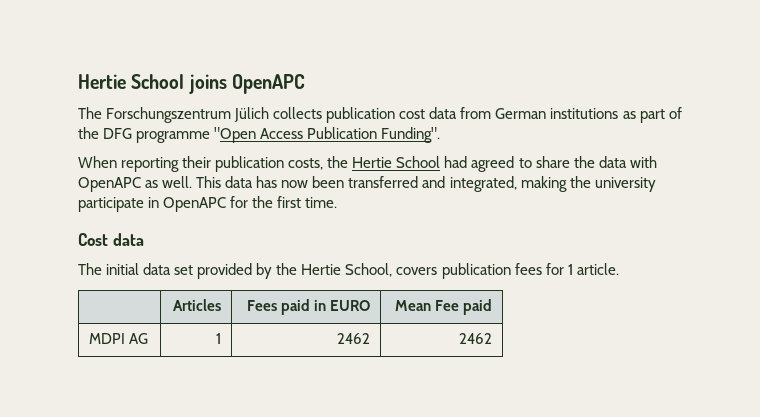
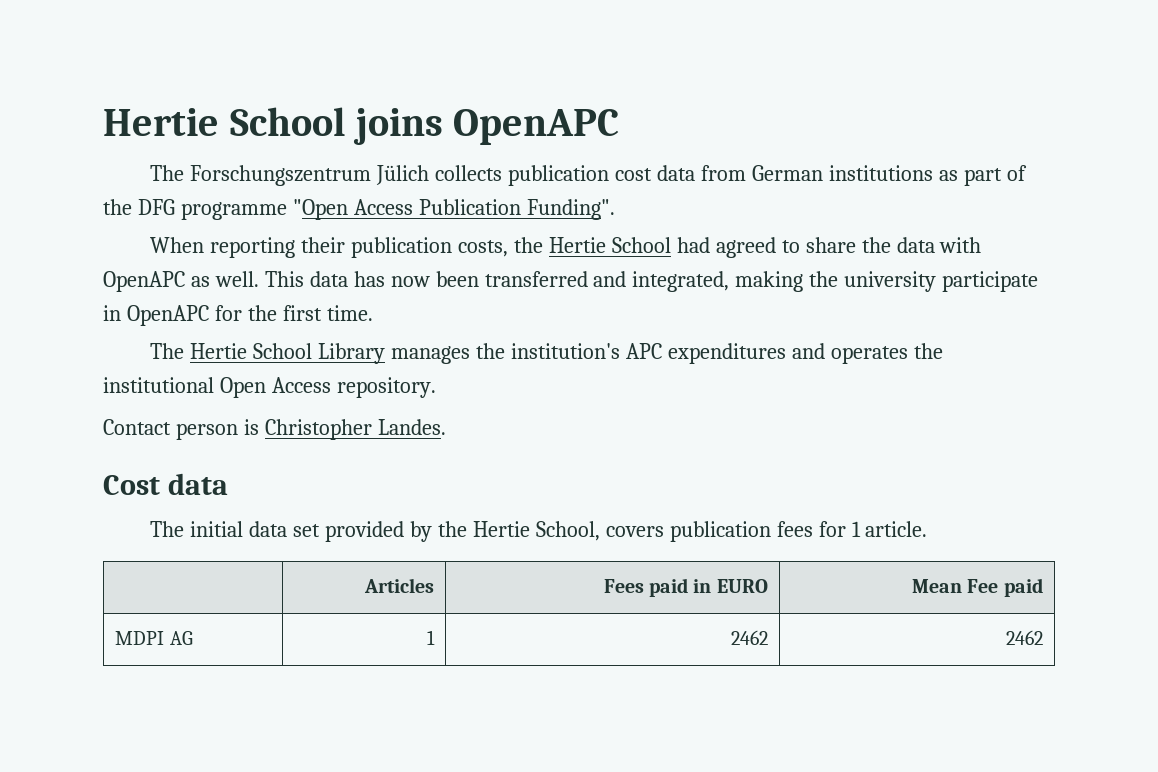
(338, 202) none -> [150,343,943,364] [103,377,436,398] [103,419,446,440] // The Hertie School Library manages the institution's APC expenditures and operates the institutional Open Access repository. // Contact person is Christopher Landes.

